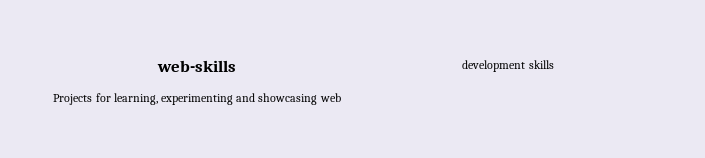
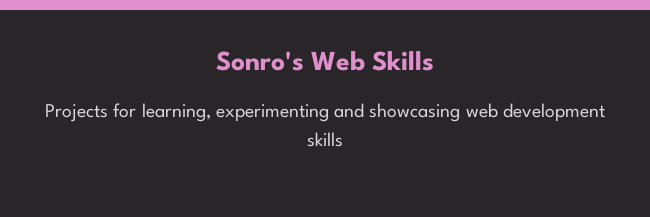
[157,60,236,72] web-skills -> [215,51,435,71] Sonro's Web Skills

